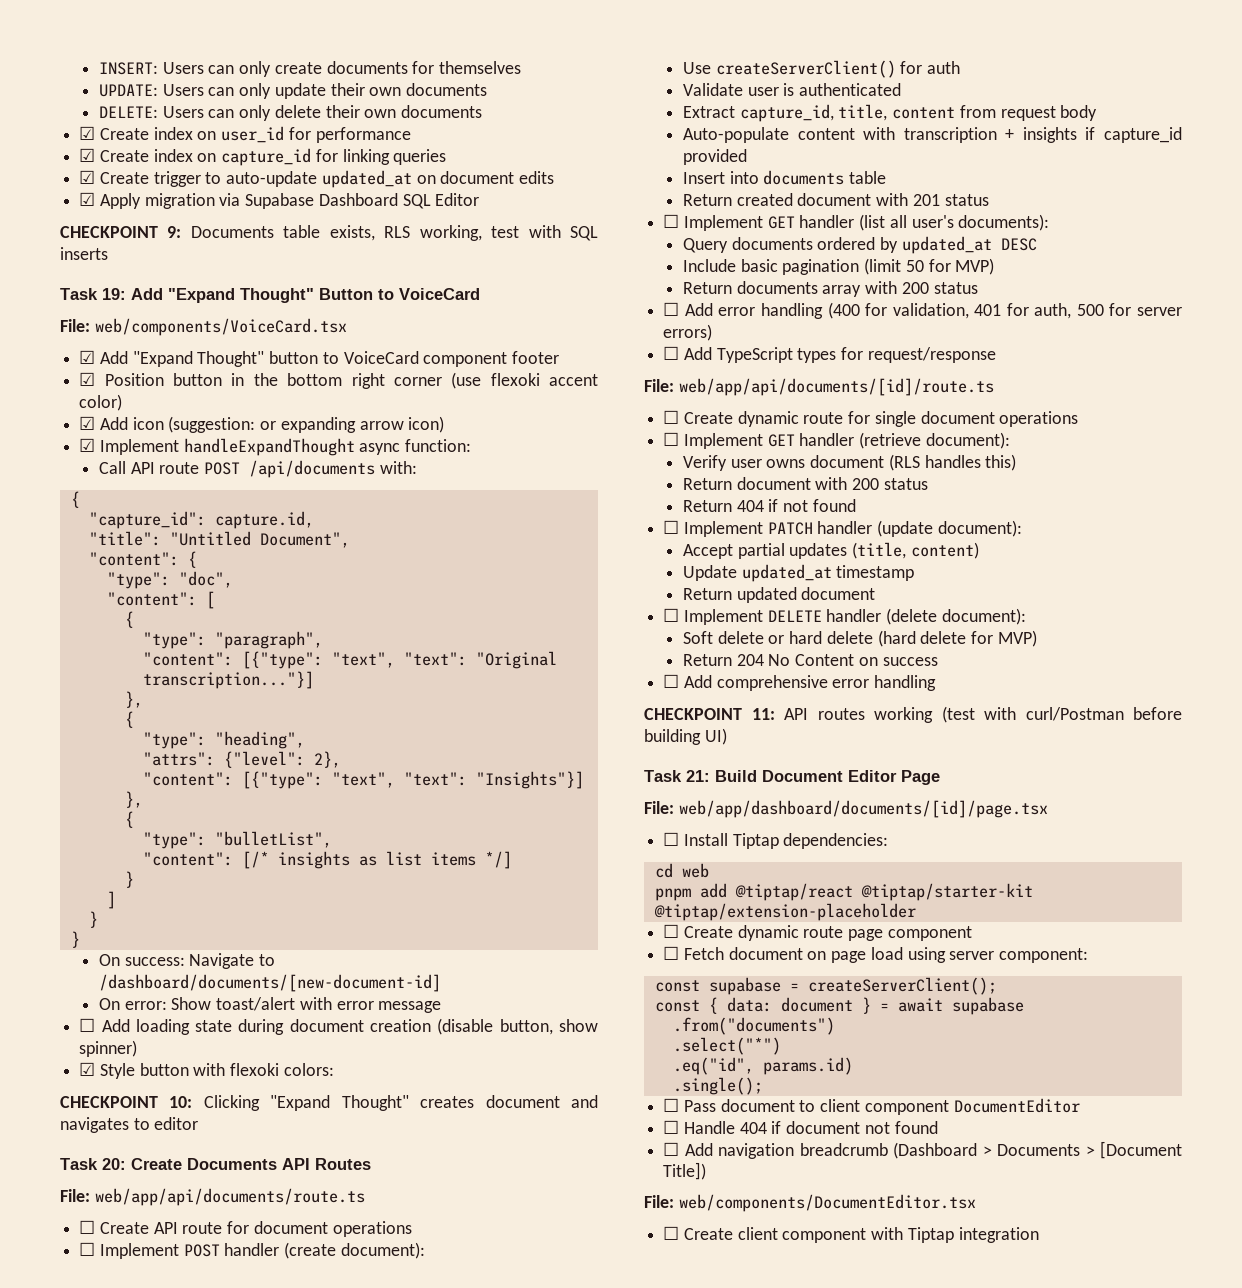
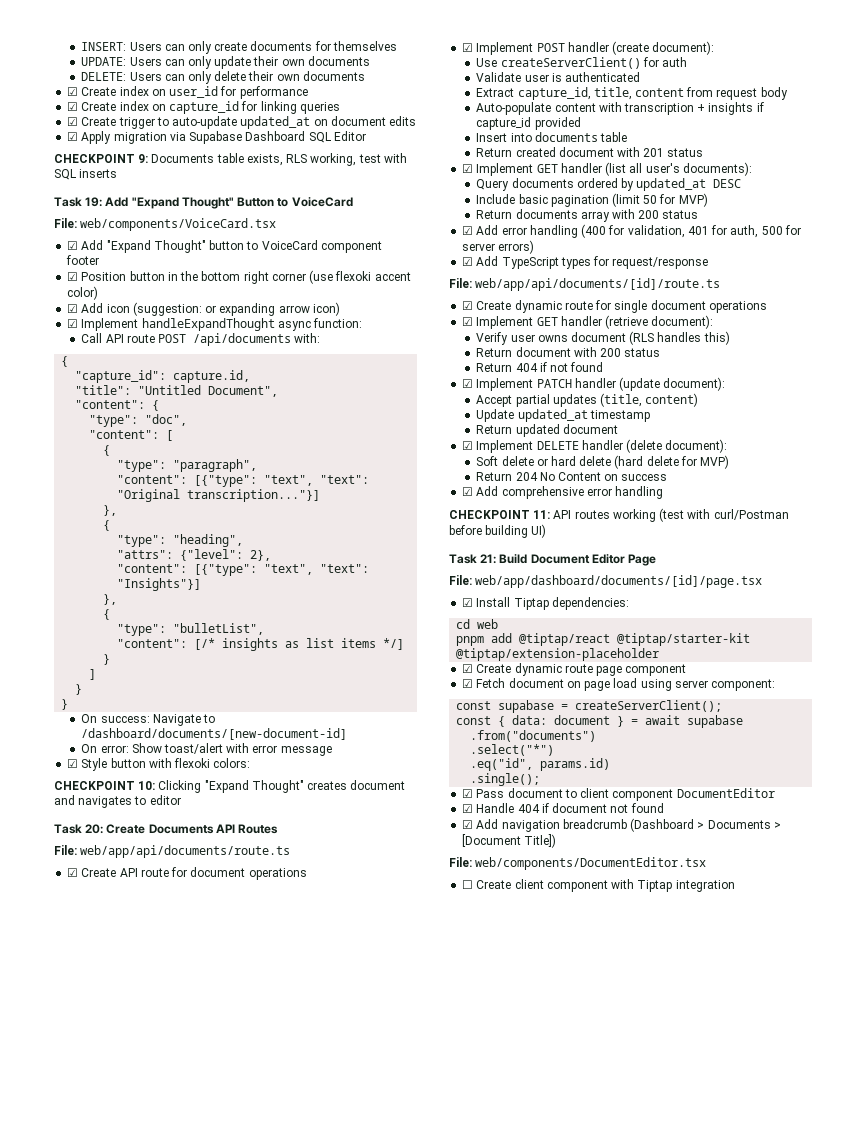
[79,1018,598,1035] [79,1040,138,1057] // ☐ Add loading state during document creation (disable button, show spinner) -> (332, 751) none
[79,1220,96,1234] ☐ -> [67,868,79,877] ☑
[79,1242,96,1256] ☐ -> [462,43,474,52] ☑
[663,214,680,228] ☐ -> [462,164,474,173] ☑
[663,302,680,316] ☐ -> [462,226,474,235] ☑
[663,346,680,360] ☐ -> [462,257,474,266] ☑
[663,410,680,424] ☐ -> [462,301,474,310] ☑
[663,432,680,446] ☐ -> [462,317,474,326] ☑
[663,520,680,534] ☐ -> [462,379,474,388] ☑
[663,608,680,622] ☐ -> [462,441,474,450] ☑
[663,674,680,688] ☐ -> [462,487,474,496] ☑
[663,832,680,846] ☐ -> [462,598,474,607] ☑
[663,924,680,938] ☐ -> [462,664,474,673] ☑
[663,946,680,960] ☐ -> [462,679,474,688] ☑
[663,1098,680,1112] ☐ -> [462,789,474,798] ☑
[663,1120,680,1134] ☐ -> [462,804,474,813] ☑
[663,1142,680,1156] ☐ -> [462,820,474,829] ☑

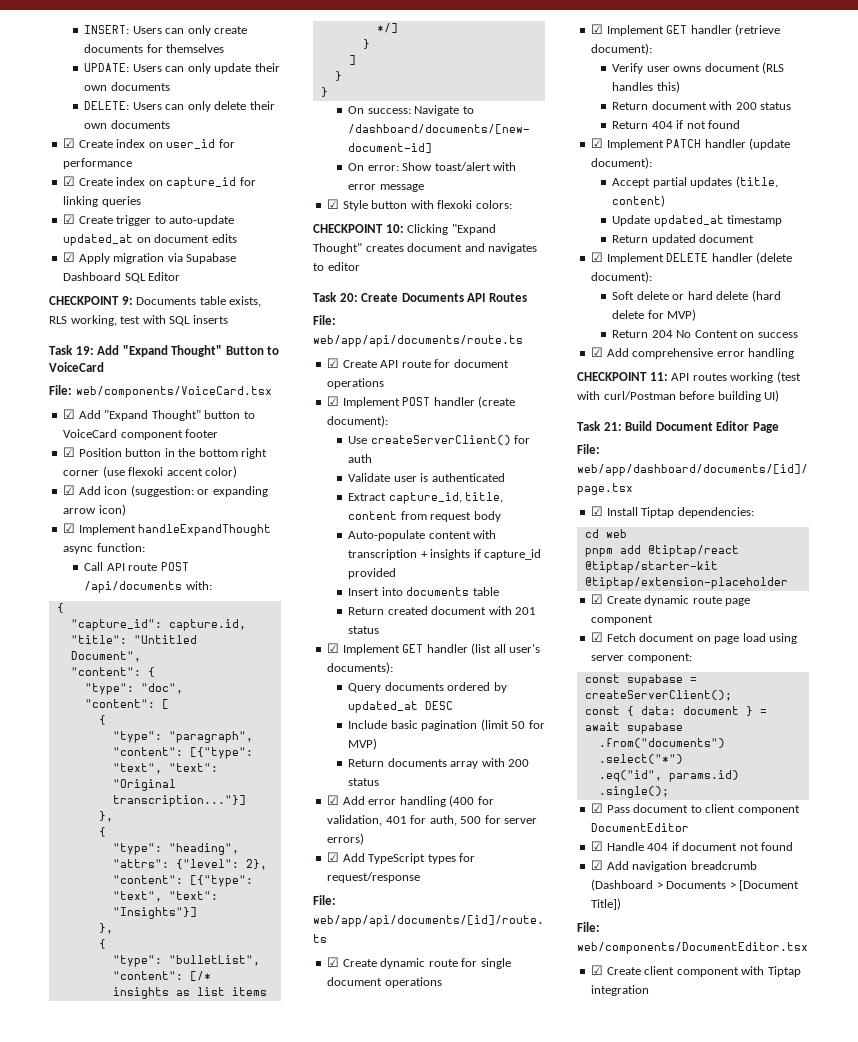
[462,880,474,889] ☐ -> [591,965,604,975] ☑

